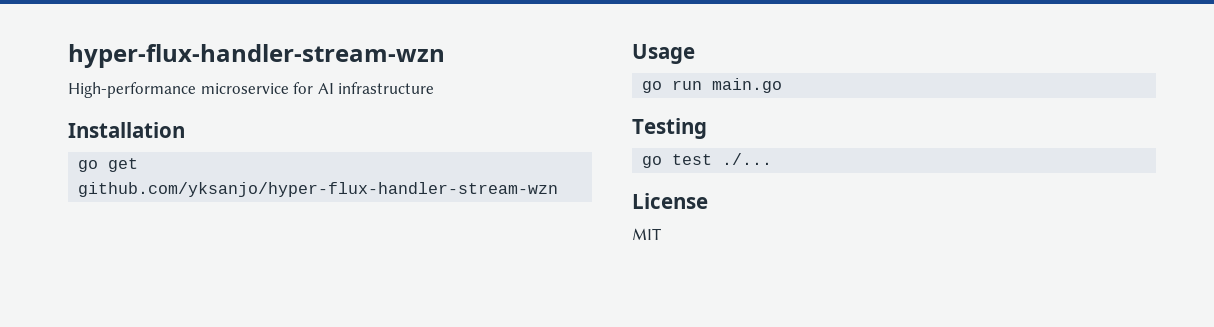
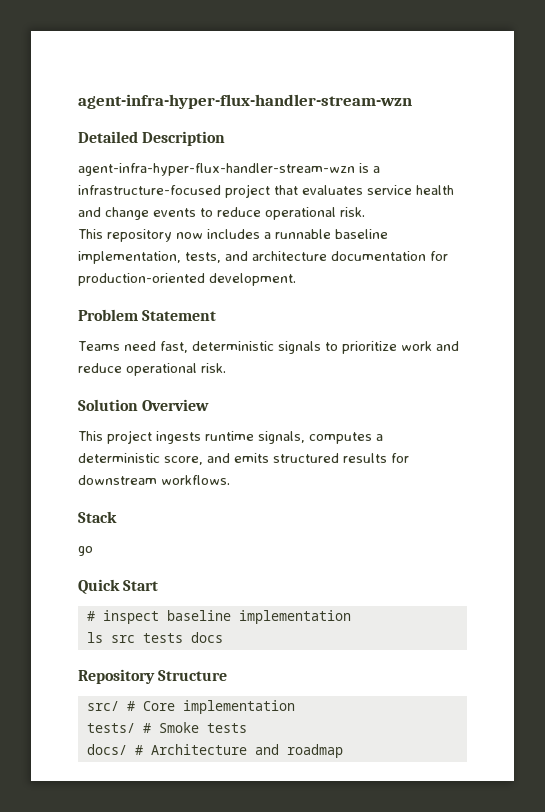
[68,44,445,68] [68,82,435,98] [68,122,185,138] [78,158,139,172] [78,182,559,197] [632,44,695,64] [642,78,783,93] [632,118,707,139] [642,153,773,168] [632,193,708,209] [632,228,661,240] hyper-flux-handler-stream-wzn // High-performance microservice for AI infrastructure // Installation // go get github.com/yksanjo/hyper-flux-handler-stream-wzn // Usage // go run main.go // Testing // go test ./... // License // MIT -> [78,94,412,109] [78,131,226,146] [78,163,380,176] [78,184,454,198] [78,207,365,220] [78,229,388,242] [78,251,448,264] [78,273,296,286] [78,309,217,321] [78,341,459,354] [78,363,226,376] [78,399,210,411] [78,430,383,444] [78,453,409,465] [78,475,230,485] [78,511,117,523] [78,546,93,556] [78,579,159,594] [86,610,351,624] [86,632,223,643] [78,669,228,684] [86,700,295,714] [86,722,247,733] [86,744,343,758] agent-infra-hyper-flux-handler-stream-wzn // Detailed Description // agent-infra-hyper-flux-handler-stream-wzn is a infrastructure-focused project that evaluates service health and change events to reduce operational risk. // This repository now includes a runnable baseline implementation, tests, and architecture documentation for production-oriented development. // Problem Statement // Teams need fast, deterministic signals to prioritize work and reduce operational risk. // Solution Overview // This project ingests runtime signals, computes a deterministic score, and emits structured results for downstream workflows. // Stack // go // Quick Start // # inspect baseline implementation // ls src tests docs // Repository Structure // src/ # Core implementation // tests/ # Smoke tests // docs/ # Architecture and roadmap

